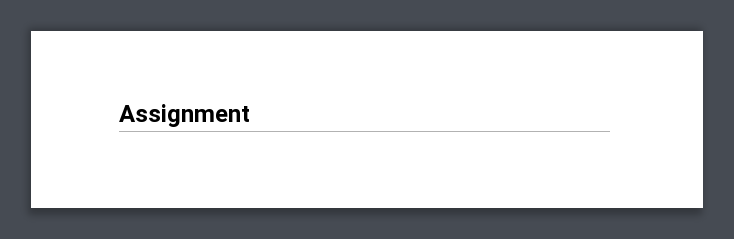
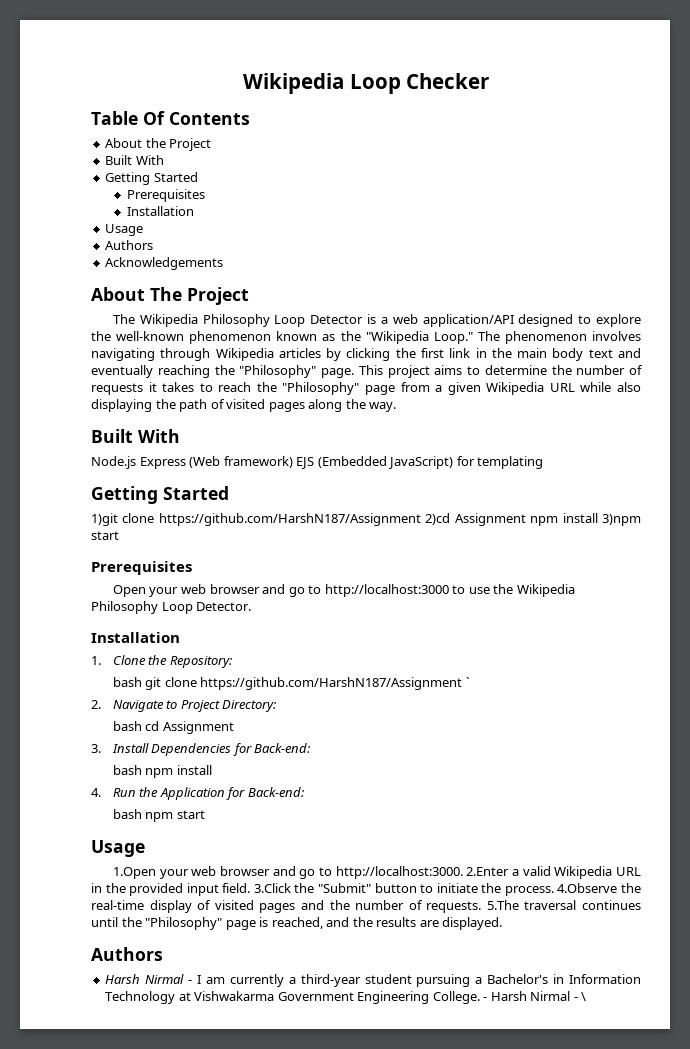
[119,104,250,127] Assignment -> [242,73,490,94] [91,111,250,125] [105,138,212,151] [105,155,164,165] [105,172,198,185] [126,189,205,202] [126,206,194,216] [105,224,144,236] [105,240,154,250] [105,257,224,270] [91,287,249,305] [112,314,641,327] [91,331,642,344] [91,348,641,361] [91,365,643,378] [91,382,641,395] [91,399,397,412] [91,429,180,443] [91,456,544,469] [91,486,229,504] [91,513,642,526] [91,531,119,540] [91,561,192,575] [112,584,575,597] [91,601,252,614] [91,632,180,643] [91,655,232,668] [112,677,470,690] [91,700,277,712] [112,721,234,734] [91,743,311,756] [112,765,212,778] [91,787,304,800] [112,809,205,822] [91,840,145,857] [112,866,641,879] [91,883,641,896] [91,900,641,913] [91,917,503,930] [91,947,163,961] [105,974,641,987] [105,991,587,1004] Wikipedia Loop Checker // Table Of Contents // About the Project // Built With // Getting Started // Prerequisites // Installation // Usage // Authors // Acknowledgements // About The Project // The Wikipedia Philosophy Loop Detector is a web application/API designed to explore the well-known phenomenon known as the "Wikipedia Loop." The phenomenon involves navigating through Wikipedia articles by clicking the first link in the main body text and eventually reaching the "Philosophy" page. This project aims to determine the number of requests it takes to reach the "Philosophy" page from a given Wikipedia URL while also displaying the path of visited pages along the way. // Built With // Node.js Express (Web framework) EJS (Embedded JavaScript) for templating // Getting Started // 1)git clone https://github.com/HarshN187/Assignment 2)cd Assignment npm install 3)npm start // Prerequisites // Open your web browser and go to http://localhost:3000 to use the Wikipedia Philosophy Loop Detector. // Installation // 1. Clone the Repository: // bash git clone https://github.com/HarshN187/Assignment ` // 2. Navigate to Project Directory: // bash cd Assignment // 3. Install Dependencies for Back-end: // bash npm install // 4. Run the Application for Back-end: // bash npm start // Usage // 1.Open your web browser and go to http://localhost:3000. 2.Enter a valid Wikipedia URL in the provided input field. 3.Click the "Submit" button to initiate the process. 4.Observe the real-time display of visited pages and the number of requests. 5.The traversal continues until the "Philosophy" page is reached, and the results are displayed. // Authors // Harsh Nirmal - I am currently a third-year student pursuing a Bachelor's in Information Technology at Vishwakarma Government Engineering College. - Harsh Nirmal - \

